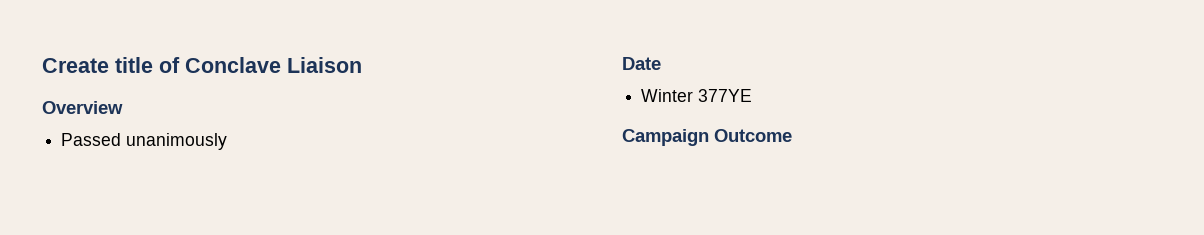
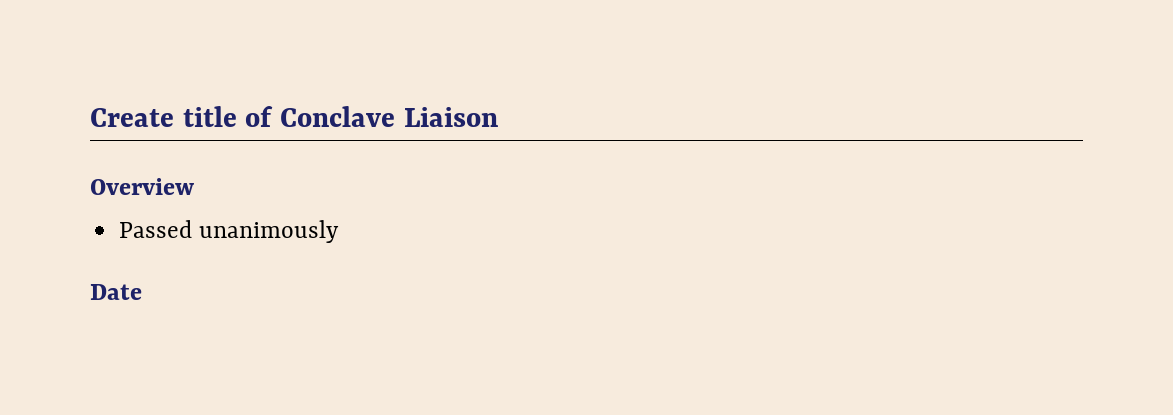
[641,89,753,102] [622,129,792,146] // Winter 377YE // Campaign Outcome -> (142, 292) none

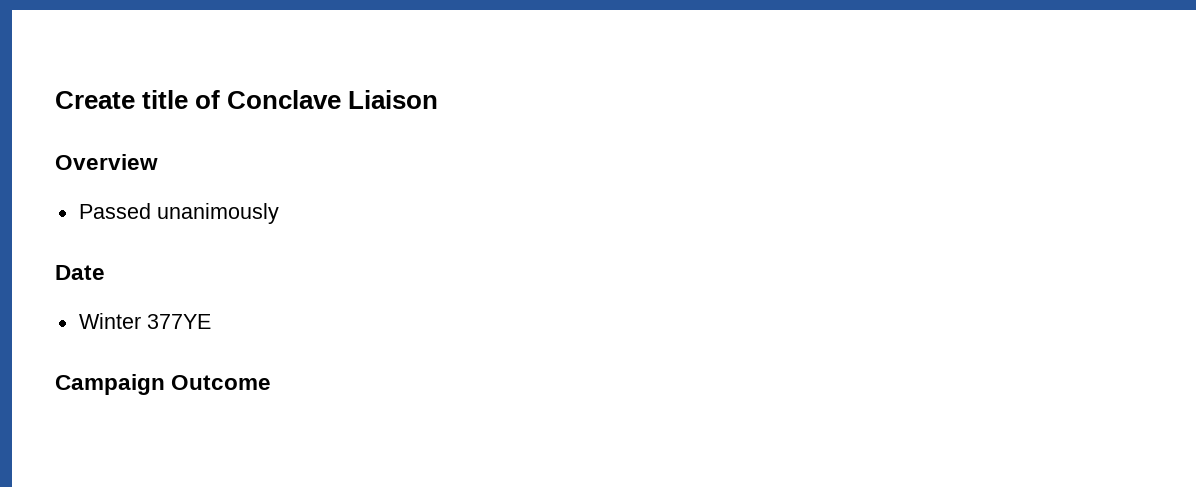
(142, 292) none -> [78,313,211,329] [55,374,272,395] // Winter 377YE // Campaign Outcome

